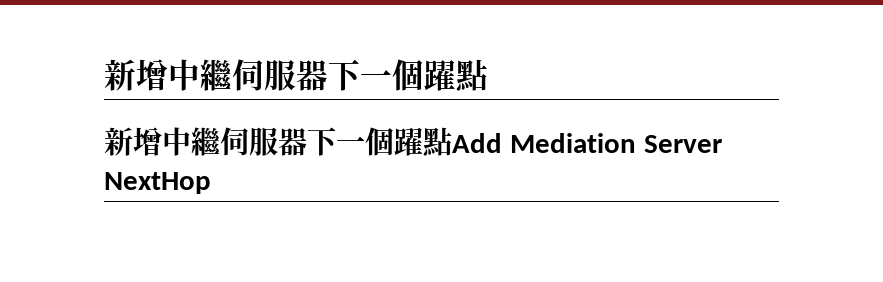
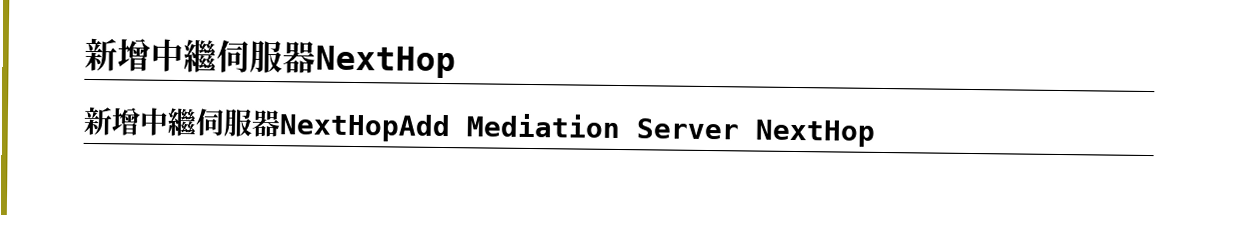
[104,59,488,92] [104,127,502,157] 新增中繼伺服器下一個躍點 // 新增中繼伺服器下一個躍點Add -> [84,37,456,79] [83,106,450,143] 新增中繼伺服器NextHop // 新增中繼伺服器NextHopAdd

